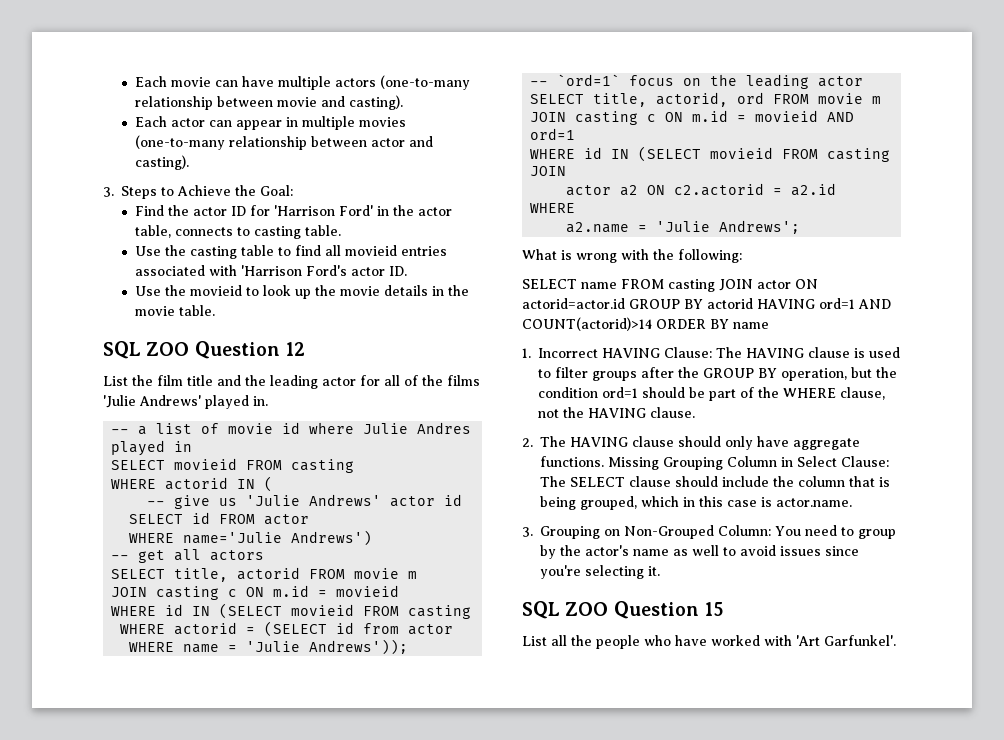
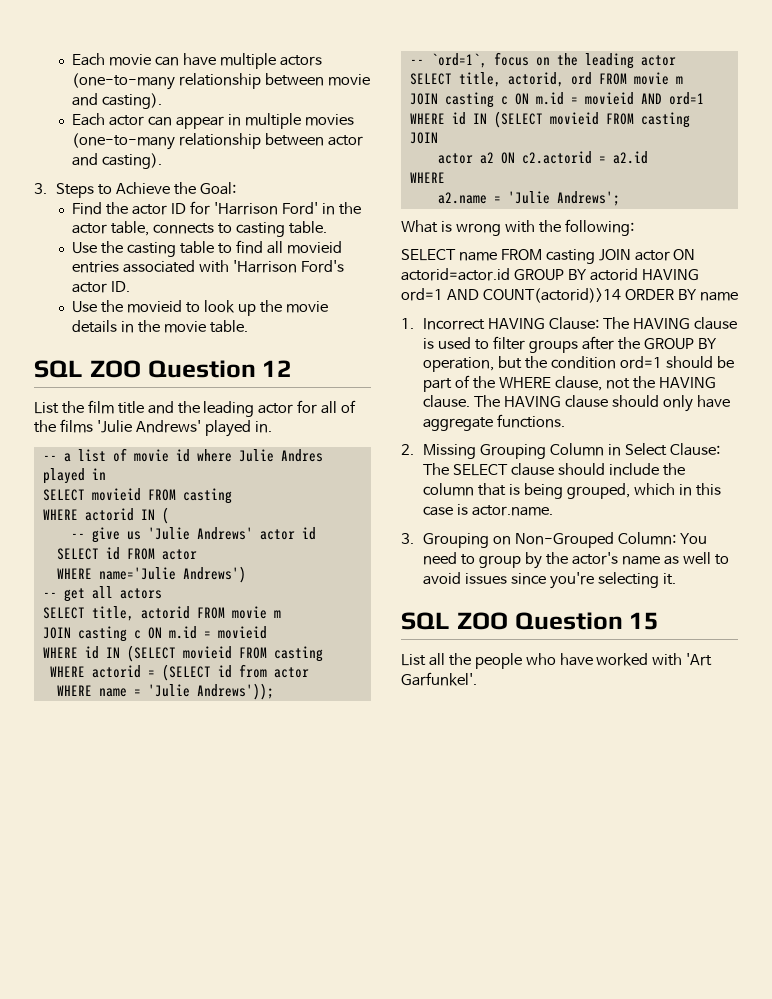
[557,74,621,86] `ord=1` -> [430,53,487,68] `ord=1`,
[522,438,533,447] // 2. -> (471, 401) none
(604, 461) none -> [401,444,414,455] // 2.

